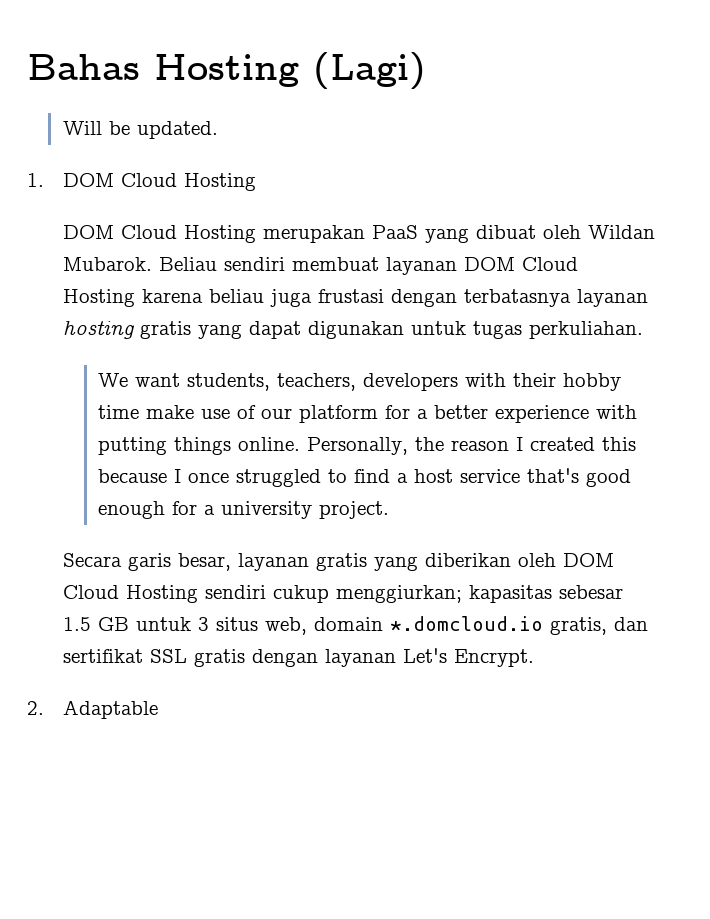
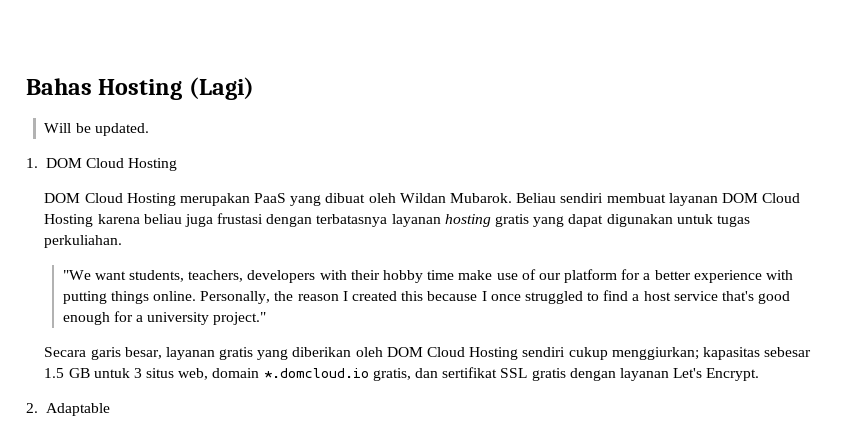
[98,373,129,387] We -> [62,270,91,280] "We
[319,501,390,519] project. -> [213,312,267,325] project."

